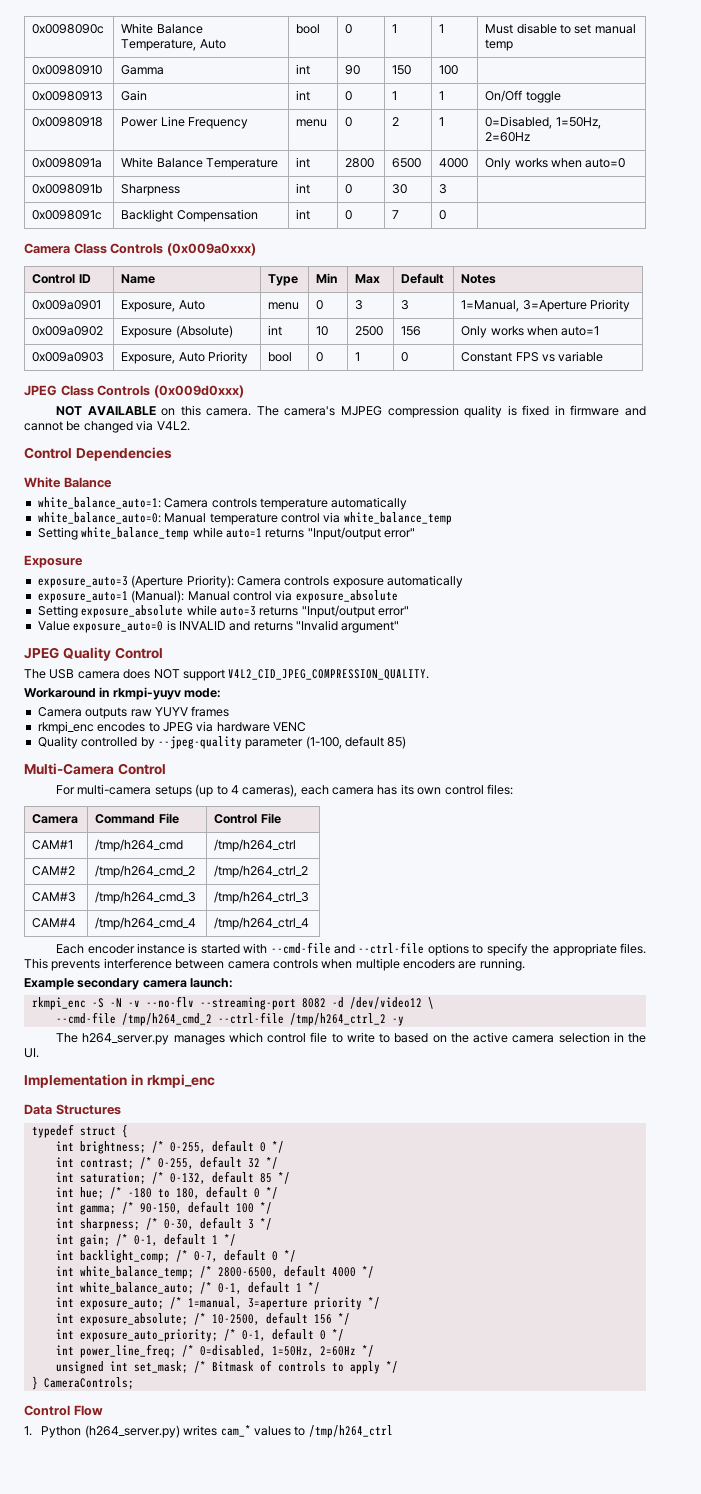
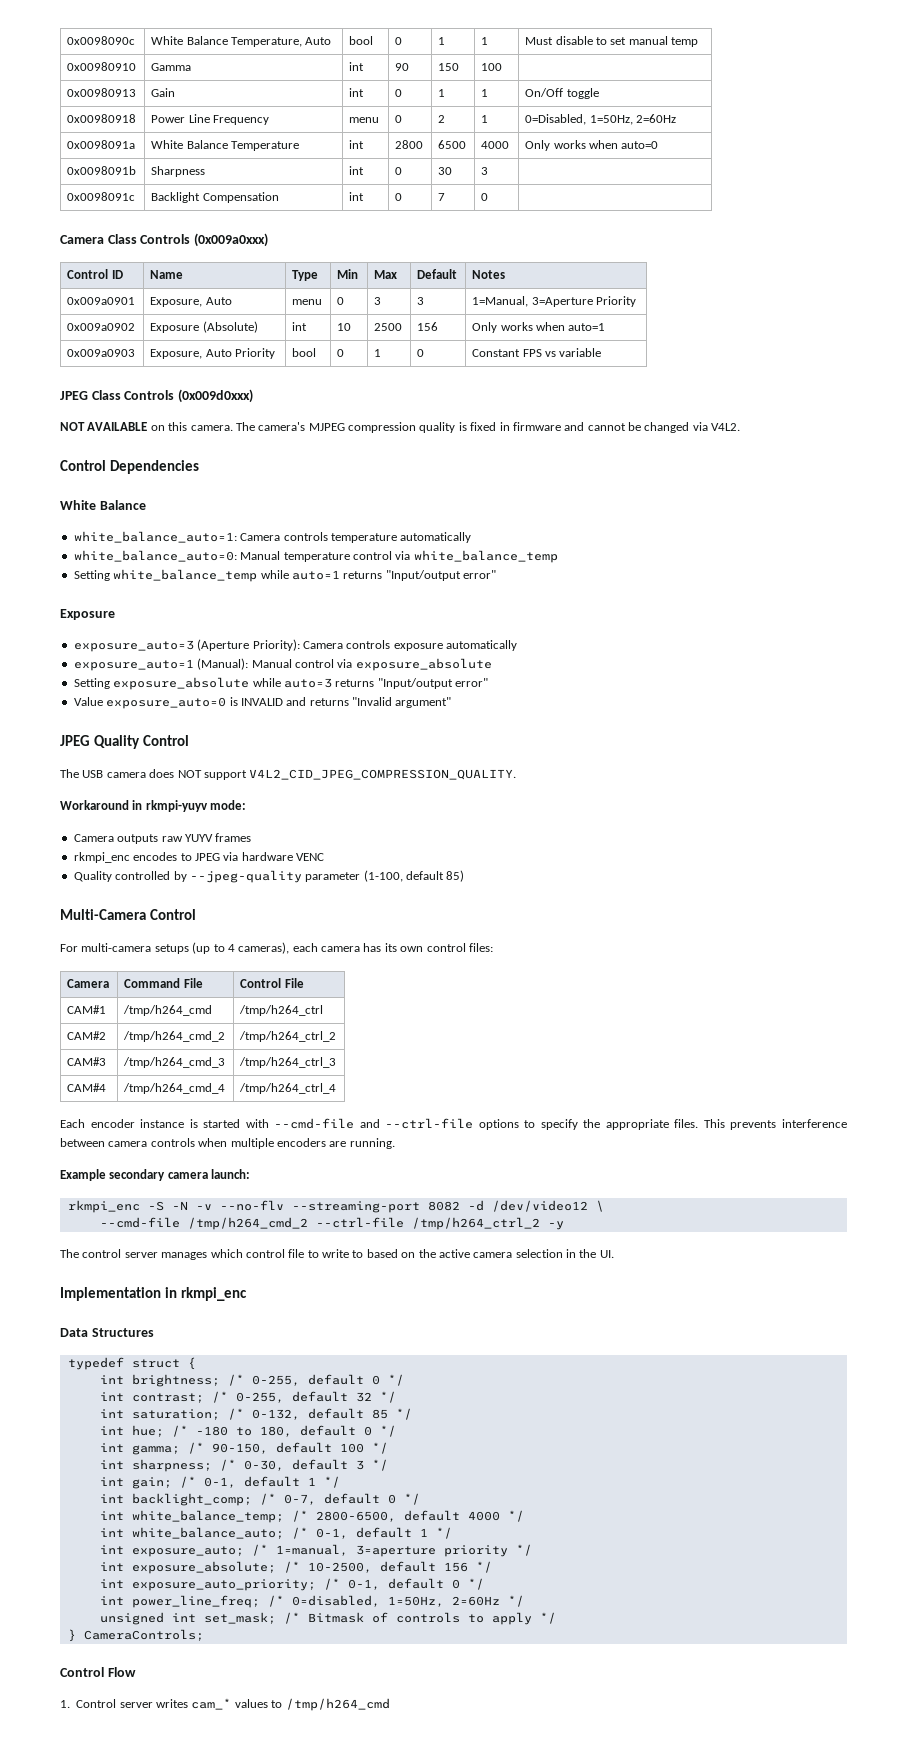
[82,1033,170,1045] h264_server.py -> [82,1249,158,1258] control server
[41,1425,180,1438] Python (h264_server.py) -> [76,1699,153,1708] Control server
[308,1425,393,1438] /tmp/h264_ctrl -> [285,1698,390,1711] /tmp/h264_cmd

